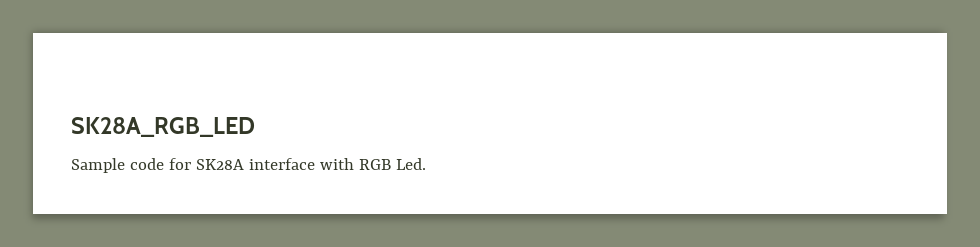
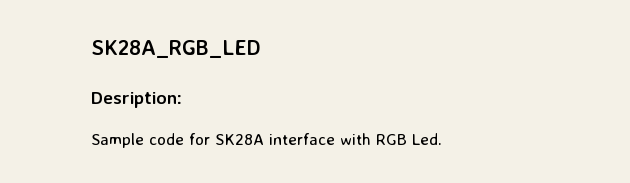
(255, 127) none -> [91,92,182,108] // Desription:

